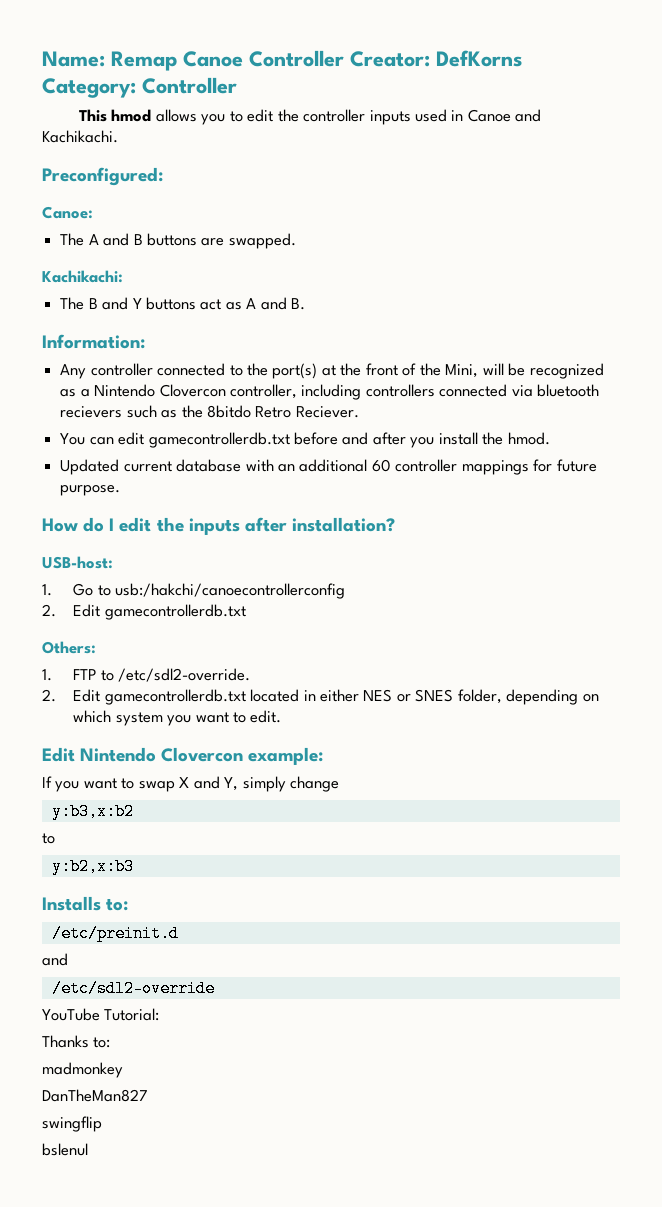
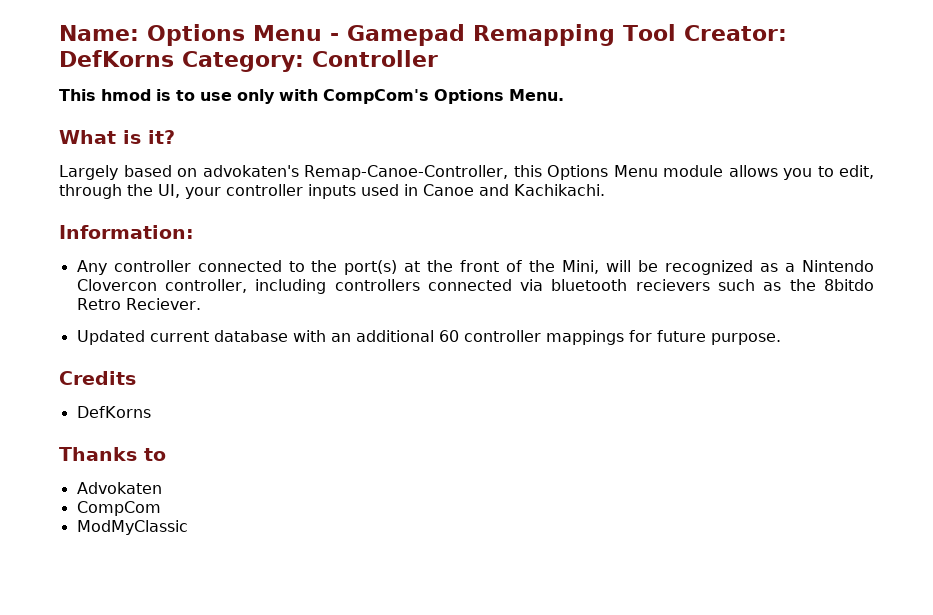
[111,50,344,71] Remap Canoe Controller -> [147,24,676,46] Options Menu - Gamepad Remapping Tool
[155,109,299,125] allows you to edit the -> [156,89,564,104] [59,130,175,144] [59,165,874,180] [59,184,221,199] is to use only with CompCom's Options Menu. // What is it? // Largely based on advokaten's Remap-Canoe-Controller, this Options Menu module allows you to edit, through the UI, your
[42,167,163,186] [42,206,93,219] [60,233,296,249] [42,270,123,283] [60,297,306,310] // Preconfigured: // Canoe: // The A and B buttons are swapped. // Kachikachi: // The B and Y buttons act as A and B. -> (605, 190) none
[60,432,550,448] // You can edit gamecontrollerdb.txt before and after you install the hmod. -> (201, 304) none
[42,517,395,535] [42,556,113,569] [42,583,346,599] [42,604,246,620] [42,641,96,654] [42,668,251,682] [42,689,599,705] [73,710,282,726] [42,747,324,765] [42,776,340,792] [51,803,134,820] [42,833,55,844] [51,858,134,875] [42,896,129,911] [51,925,179,942] [42,953,68,966] [51,980,215,997] [42,1008,160,1021] [42,1035,111,1048] [42,1062,123,1078] [42,1089,148,1102] [42,1116,102,1132] [42,1143,88,1156] How do I edit the inputs after installation? // USB-host: // 1. Go to usb:/hakchi/canoecontrollerconfig // 2. Edit gamecontrollerdb.txt // Others: // 1. FTP to /etc/sdl2-override. // 2. Edit gamecontrollerdb.txt located in either NES or SNES folder, depending on which system you want to edit. // Edit Nintendo Clovercon example: // If you want to swap X and Y, simply change // y:b3,x:b2 // to // y:b2,x:b3 // Installs to: // /etc/preinit.d // and // /etc/sdl2-override // YouTube Tutorial: // Thanks to: // madmonkey // DanTheMan827 // swingflip // bslenul -> [59,371,136,385] [76,406,151,418] [59,447,166,461] [76,482,162,494] [76,501,161,516] [76,520,188,535] Credits // DefKorns // Thanks to // Advokaten // CompCom // ModMyClassic

